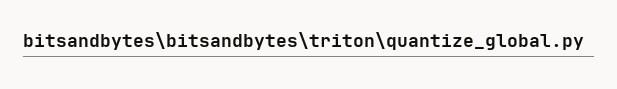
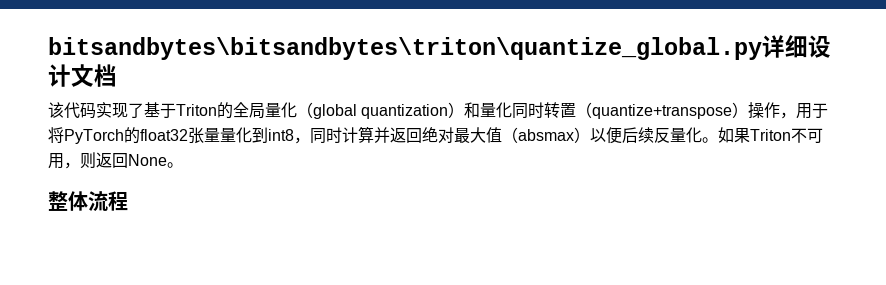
(584, 41) none -> [762,35,831,58] [48,64,117,87] [48,102,829,119] [48,126,823,144] [48,152,183,169] [48,191,128,212] 详细设计文档 // 该代码实现了基于Triton的全局量化（global quantization）和量化同时转置（quantize+transpose）操作，用于将PyTorch的float32张量量化到int8，同时计算并返回绝对最大值（absmax）以便后续反量化。如果Triton不可用，则返回None。 // 整体流程

